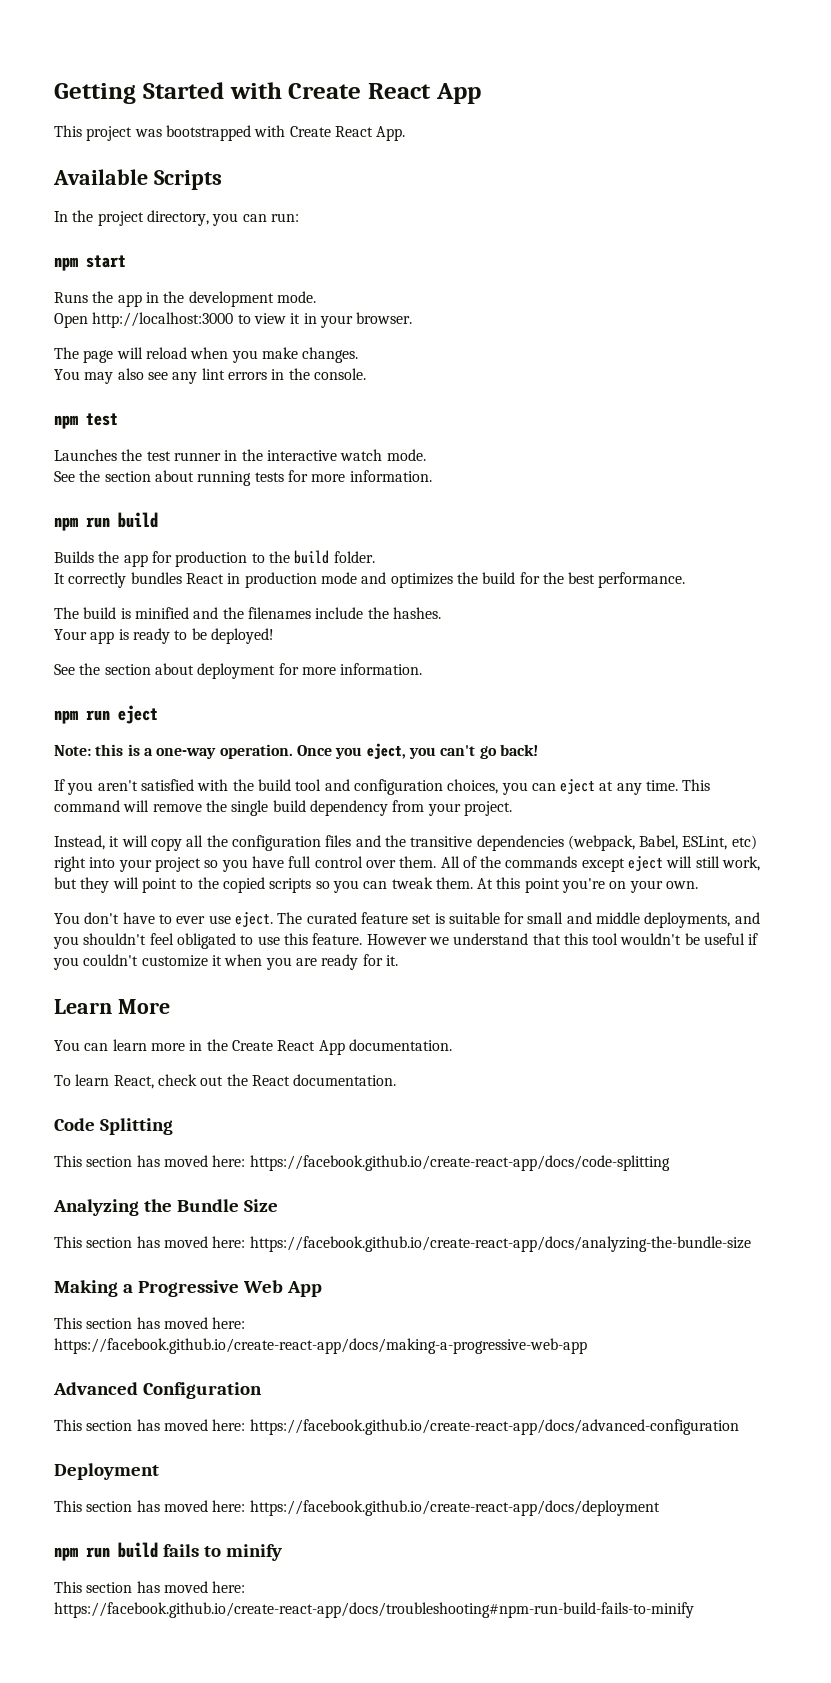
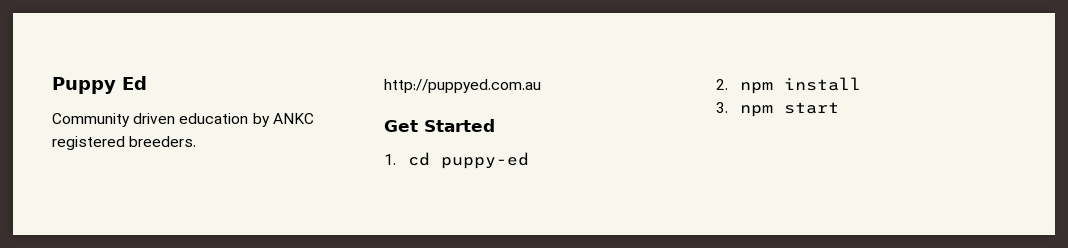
[54,82,481,104] [54,125,406,141] [53,169,222,190] [54,210,299,226] [54,255,126,271] [54,291,316,307] [54,312,413,328] [54,347,359,363] [54,368,366,384] [54,413,118,429] [54,449,426,461] [54,470,432,486] [54,512,158,531] [54,550,375,567] [54,572,686,588] [54,607,441,619] [54,628,274,644] [54,663,423,679] [54,705,158,724] [54,743,538,759] [54,779,711,795] [54,800,512,816] [54,835,757,851] [54,856,761,872] [54,877,699,893] [54,912,760,928] [53,933,759,949] [53,954,398,970] [54,999,170,1014] [54,1039,452,1055] [54,1074,397,1089] [54,1118,173,1135] [54,1155,670,1171] [53,1199,278,1216] [54,1236,751,1252] [54,1280,322,1297] [54,1317,246,1329] [54,1338,587,1354] [53,1382,262,1399] [54,1419,739,1435] [54,1463,159,1480] [54,1500,660,1516] [54,1542,282,1561] [54,1581,246,1593] [54,1602,694,1618] Getting Started with Create React App // This project was bootstrapped with Create React App. // Available Scripts // In the project directory, you can run: // npm start // Runs the app in the development mode. // Open http://localhost:3000 to view it in your browser. // The page will reload when you make changes. // You may also see any lint errors in the console. // npm test // Launches the test runner in the interactive watch mode. // See the section about running tests for more information. // npm run build // Builds the app for production to the build folder. // It correctly bundles React in production mode and optimizes the build for the best performance. // The build is minified and the filenames include the hashes. // Your app is ready to be deployed! // See the section about deployment for more information. // npm run eject // Note: this is a one-way operation. Once you eject, you can't go back! // If you aren't satisfied with the build tool and configuration choices, you can eject at any time. This command will remove the single build dependency from your project. // Instead, it will copy all the configuration files and the transitive dependencies (webpack, Babel, ESLint, etc) right into your project so you have full control over them. All of the commands except eject will still work, but they will point to the copied scripts so you can tweak them. At this point you're on your own. // You don't have to ever use eject. The curated feature set is suitable for small and middle deployments, and you shouldn't feel obligated to use this feature. However we understand that this tool wouldn't be useful if you couldn't customize it when you are ready for it. // Learn More // You can learn more in the Create React App documentation. // To learn React, check out the React documentation. // Code Splitting // This section has moved here: https://facebook.github.io/create-react-app/docs/code-splitting // Analyzing the Bundle Size // This section has moved here: https://facebook.github.io/create-react-app/docs/analyzing-the-bundle-size // Making a Progressive Web App // This section has moved here: https://facebook.github.io/create-react-app/docs/making-a-progressive-web-app // Advanced Configuration // This section has moved here: https://facebook.github.io/create-react-app/docs/advanced-configuration // Deployment // This section has moved here: https://facebook.github.io/create-react-app/docs/deployment // npm run build fails to minify // This section has moved here: https://facebook.github.io/create-react-app/docs/troubleshooting#npm-run-build-fails-to-minify -> [52,76,147,94] [52,113,314,127] [52,136,197,150] [384,79,541,93] [384,119,495,132] [384,152,530,169] [716,77,862,94] [716,102,840,117] Puppy Ed // Community driven education by ANKC registered breeders. http://puppyed.com.au // Get Started // 1. cd puppy-ed // 2. npm install // 3. npm start

